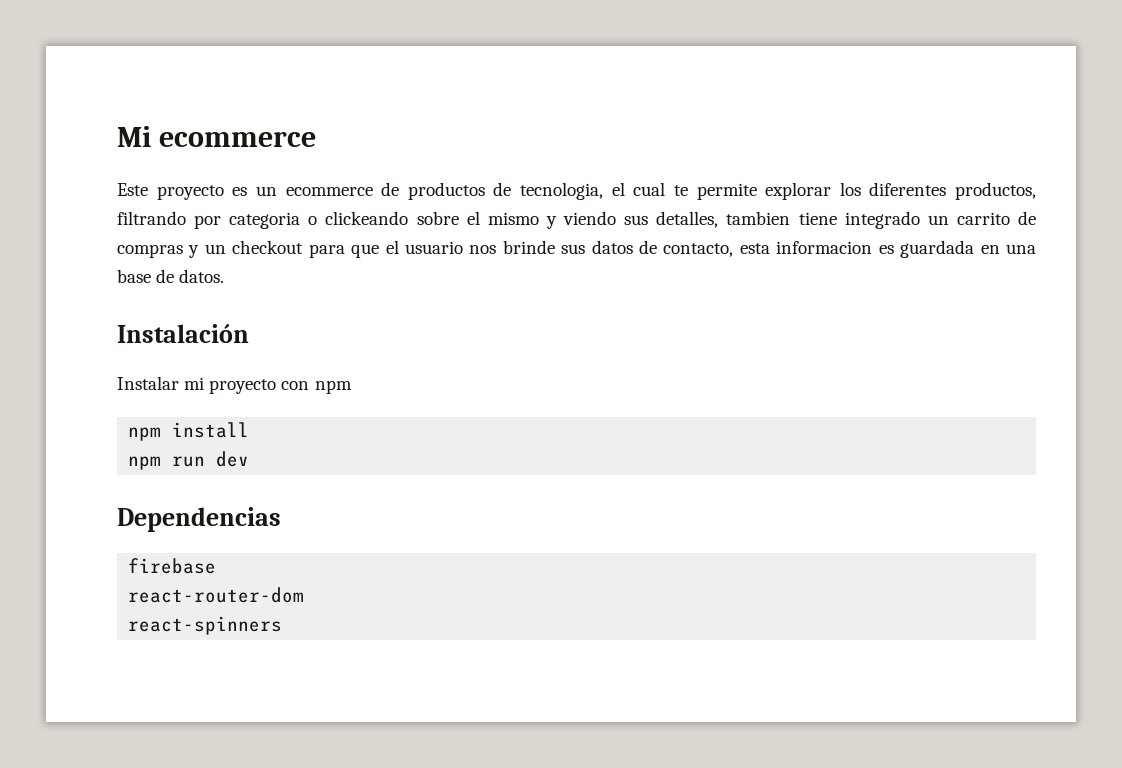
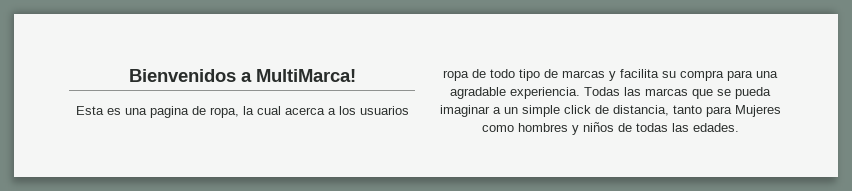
[117,126,316,147] [117,182,1036,200] [117,211,1036,229] [117,240,1037,258] [117,269,225,283] [117,324,249,343] [117,376,352,394] [128,422,250,441] [128,451,250,470] [117,507,281,532] [128,558,217,574] [128,587,305,603] [128,616,283,635] Mi ecommerce // Este proyecto es un ecommerce de productos de tecnologia, el cual te permite explorar los diferentes productos, filtrando por categoria o clickeando sobre el mismo y viendo sus detalles, tambien tiene integrado un carrito de compras y un checkout para que el usuario nos brinde sus datos de contacto, esta informacion es guardada en una base de datos. // Instalación // Instalar mi proyecto con npm // npm install // npm run dev // Dependencias // firebase // react-router-dom // react-spinners -> [128,69,356,82] [75,106,409,118] [443,69,778,81] [450,87,771,99] [439,105,781,117] [481,122,739,135] Bienvenidos a MultiMarca! // Esta es una pagina de ropa, la cual acerca a los usuarios ropa de todo tipo de marcas y facilita su compra para una agradable experiencia. Todas las marcas que se pueda imaginar a un simple click de distancia, tanto para Mujeres como hombres y niños de todas las edades.

